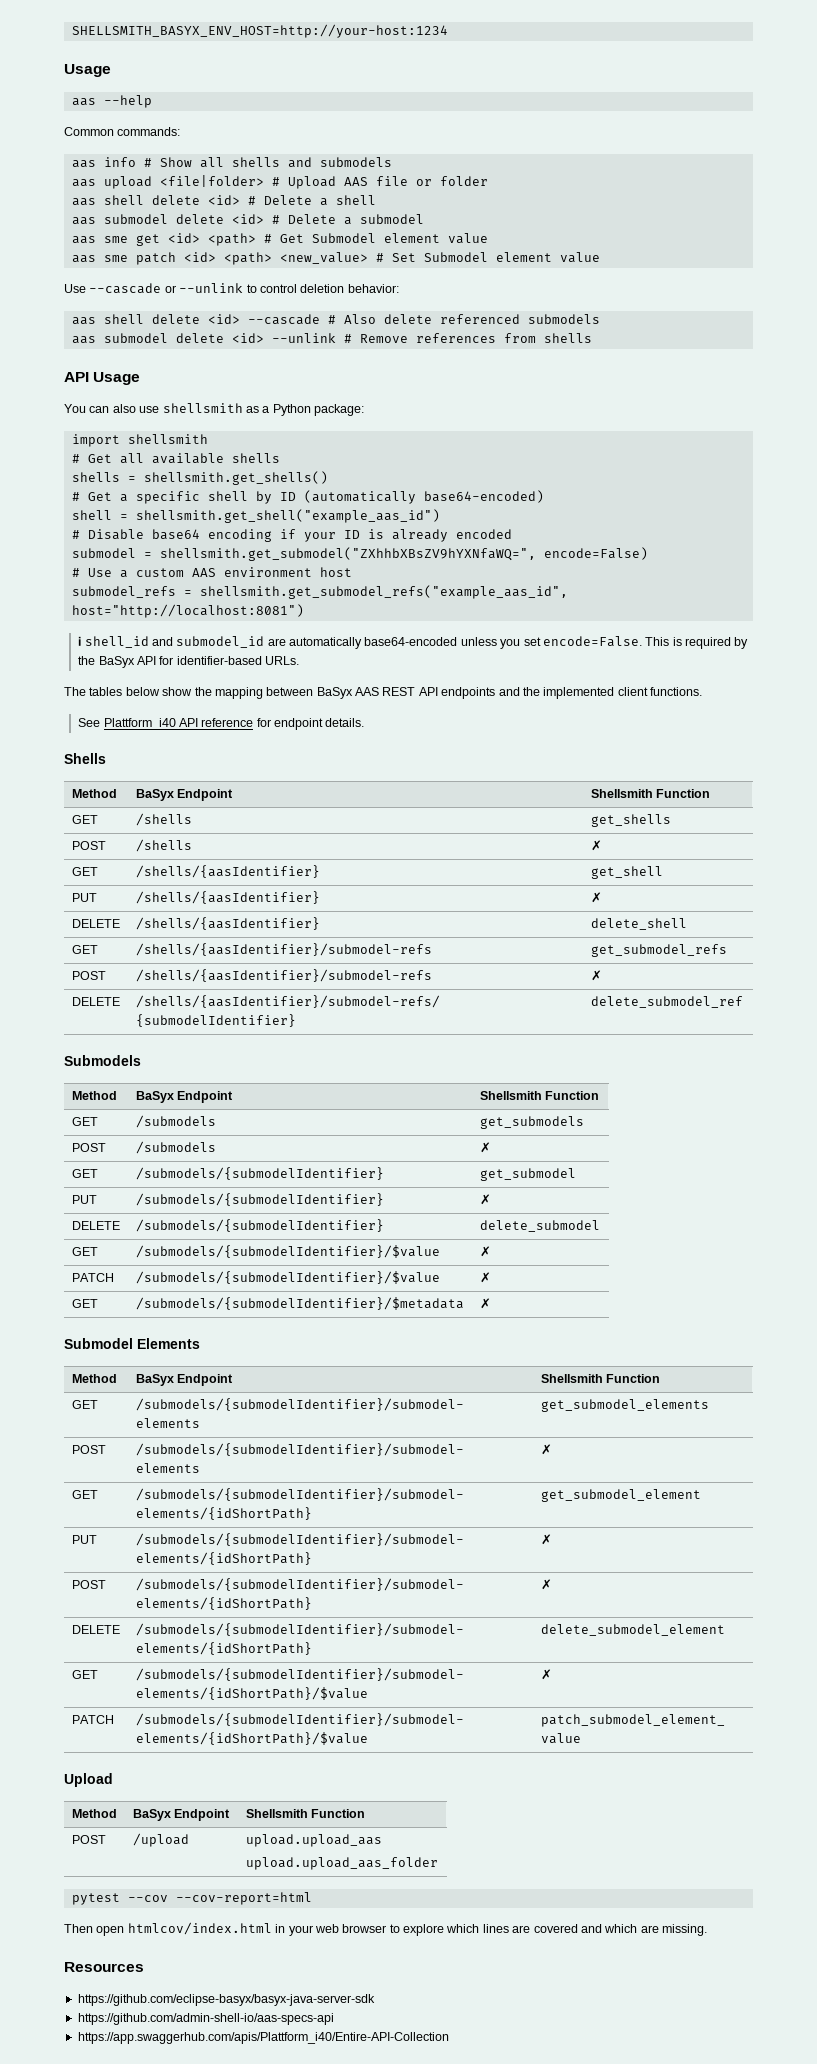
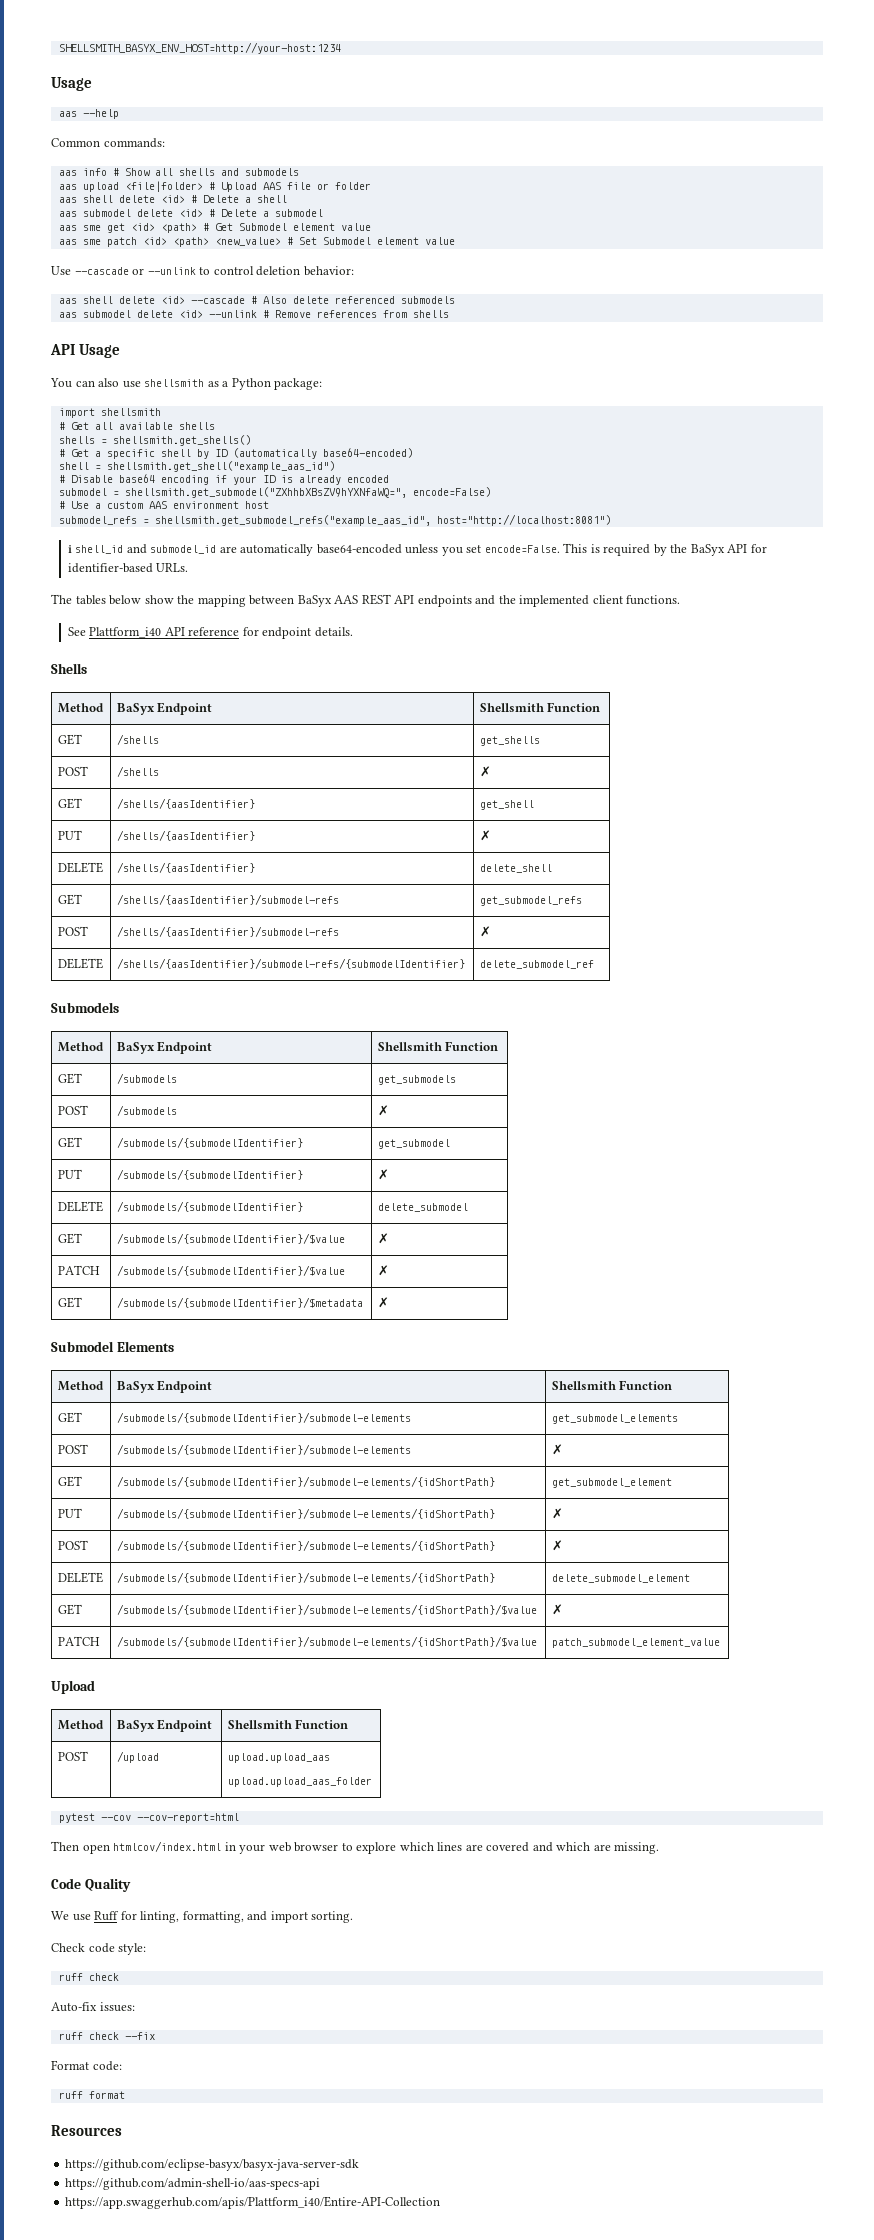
(707, 1930) none -> [51,1878,131,1892] [51,1911,354,1923] [51,1943,147,1955] [58,1973,119,1981] [51,2002,135,2012] [58,2032,155,2040] [51,2060,122,2071] [58,2091,125,2099] // Code Quality // We use Ruff for linting, formatting, and import sorting. // Check code style: // ruff check // Auto-fix issues: // ruff check --fix // Format code: // ruff format

